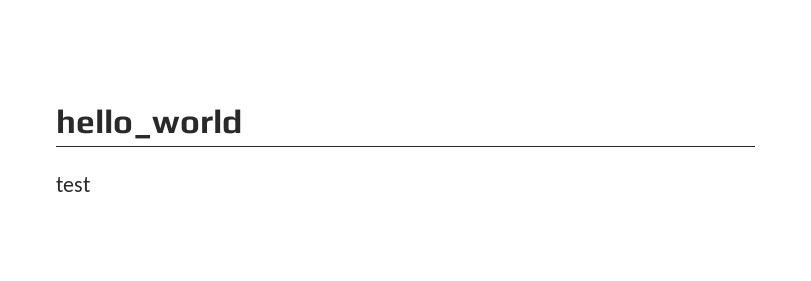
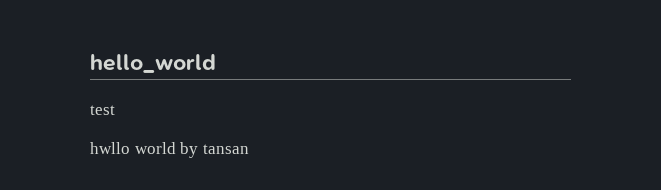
(90, 184) none -> [90,142,249,158] // hwllo world by tansan

